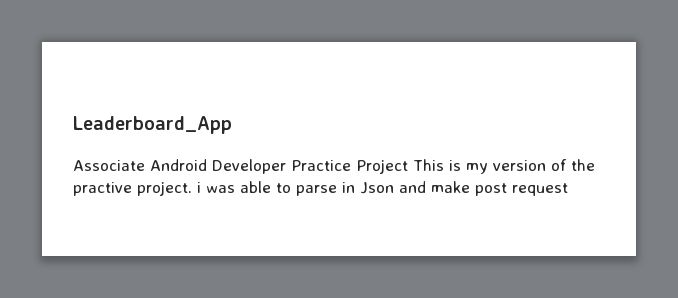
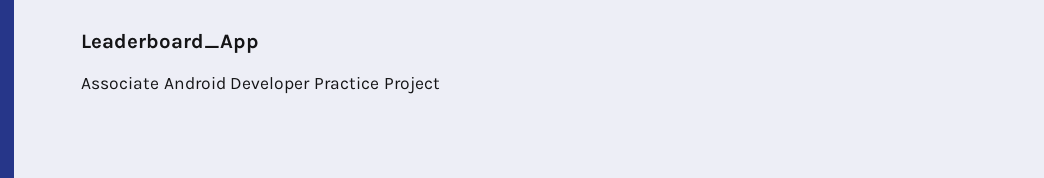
[413,159,595,174] [73,181,568,196] This is my version of the practive project. i was able to parse in Json and make post request -> (440, 85) none

